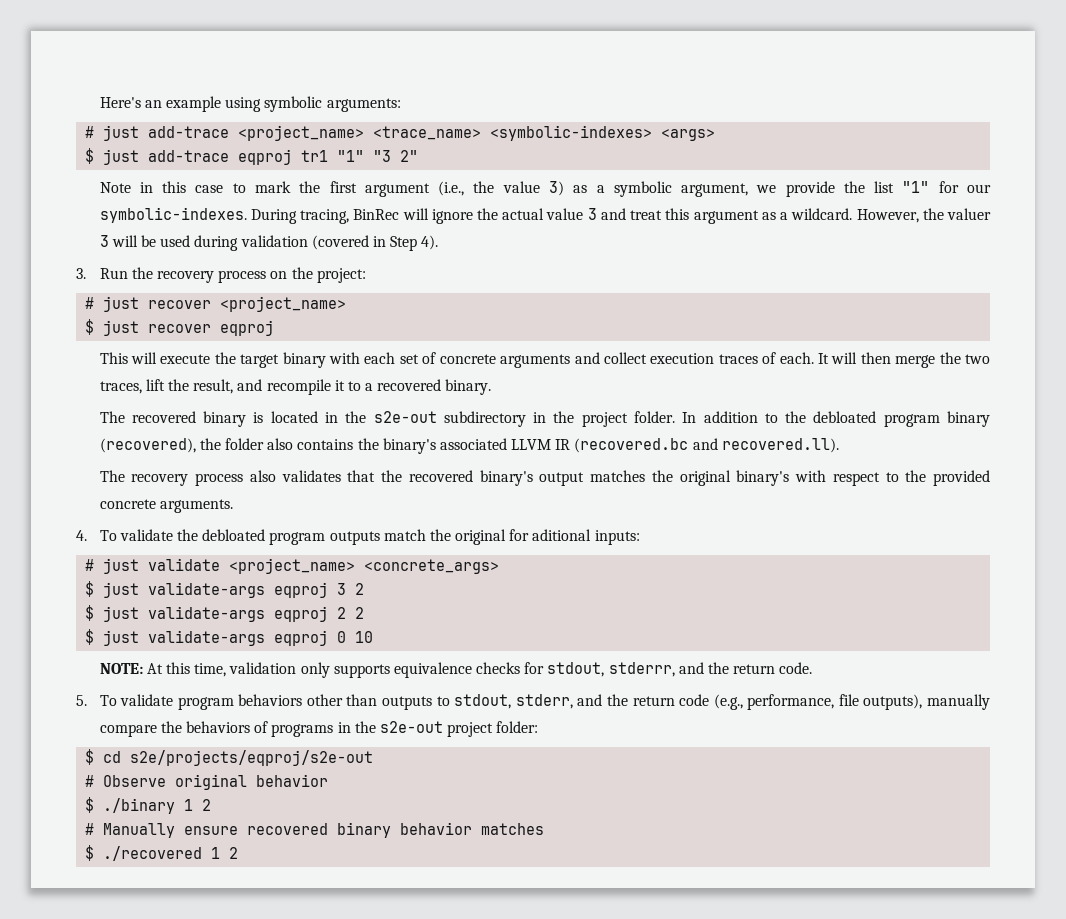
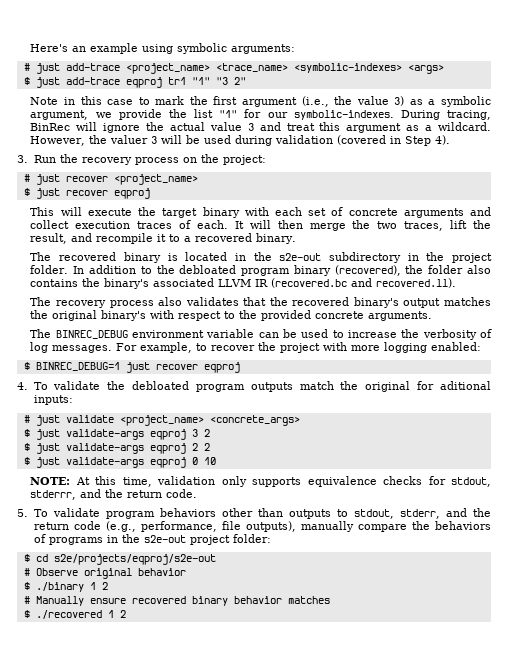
(233, 506) none -> [30,329,493,340] [30,342,482,353] [23,362,240,373] // The BINREC_DEBUG environment variable can be used to increase the verbosity of log messages. For example, to recover the project with more logging enabled: // $ BINREC_DEBUG=1 just recover eqproj

